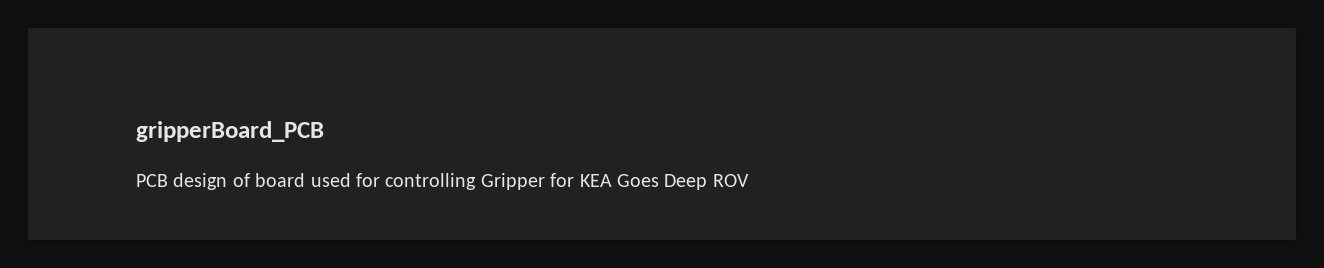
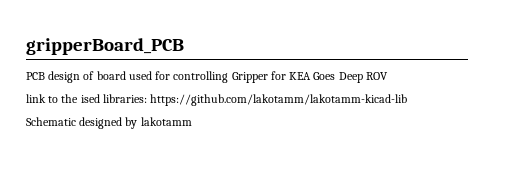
(749, 180) none -> [26,94,408,106] [26,117,192,129] // link to the ised libraries: https://github.com/lakotamm/lakotamm-kicad-lib // Schematic designed by lakotamm

